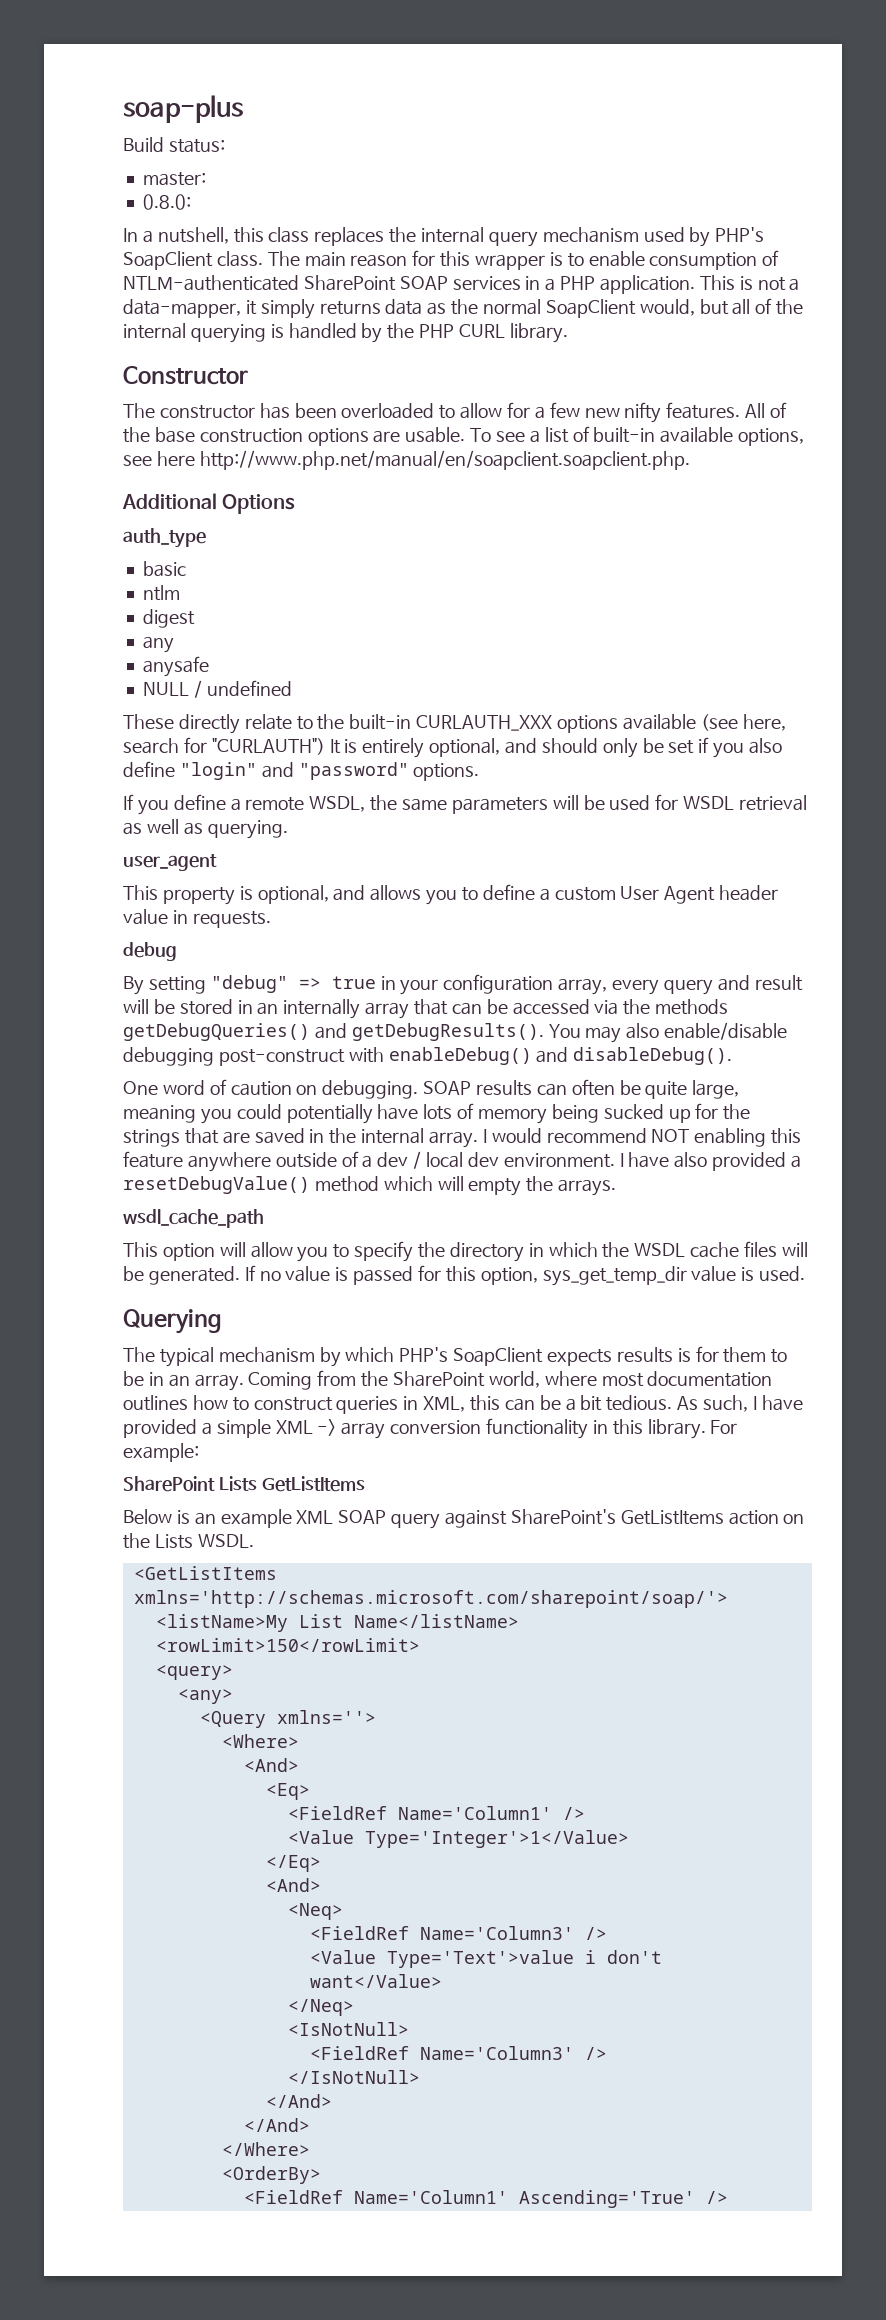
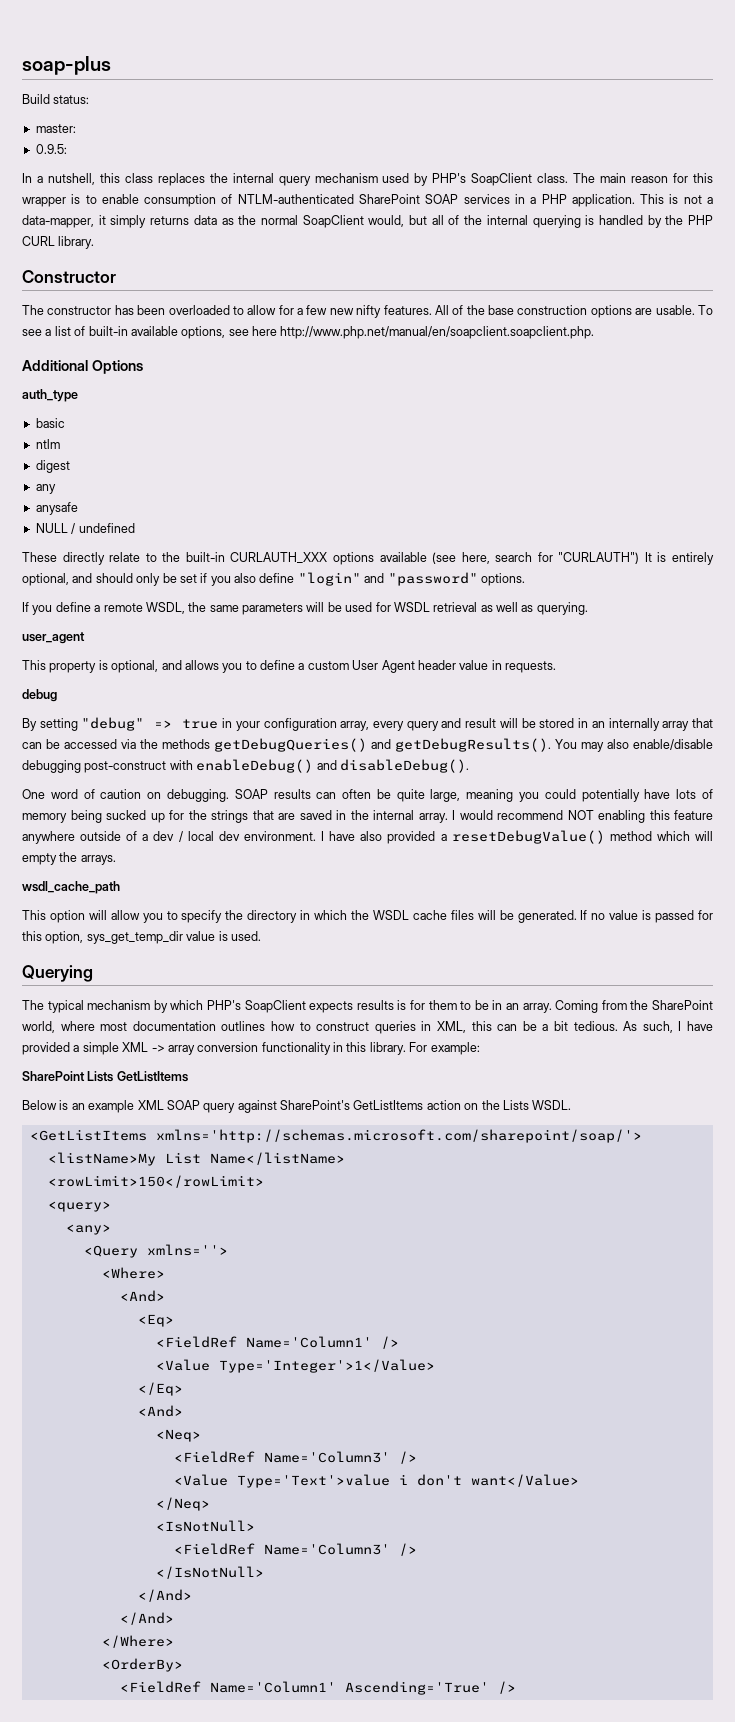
[142,194,191,210] 0.8.0: -> [35,144,67,154] 0.9.5:

